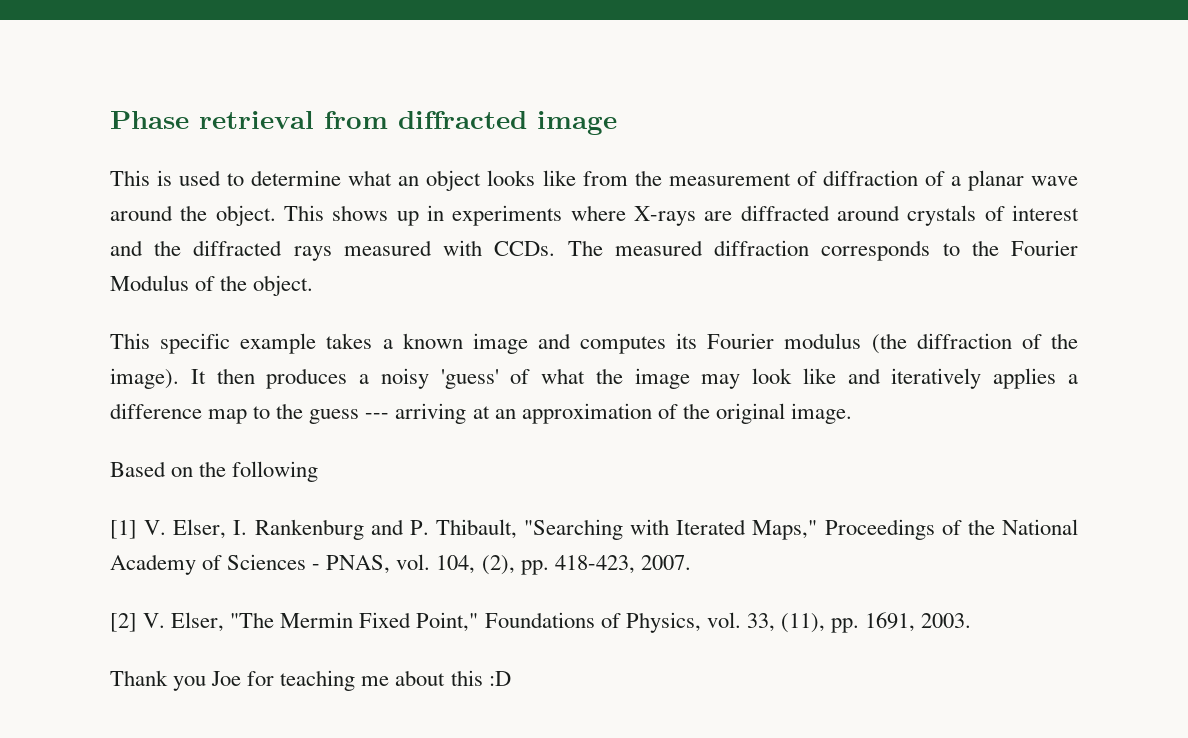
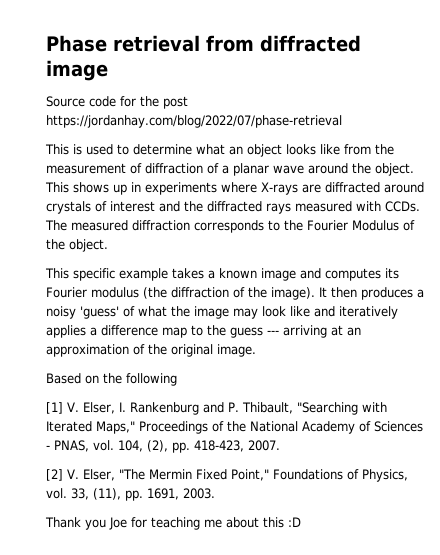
(617, 123) none -> [46,96,188,109] [46,115,342,128] // Source code for the post https://jordanhay.com/blog/2022/07/phase-retrieval

